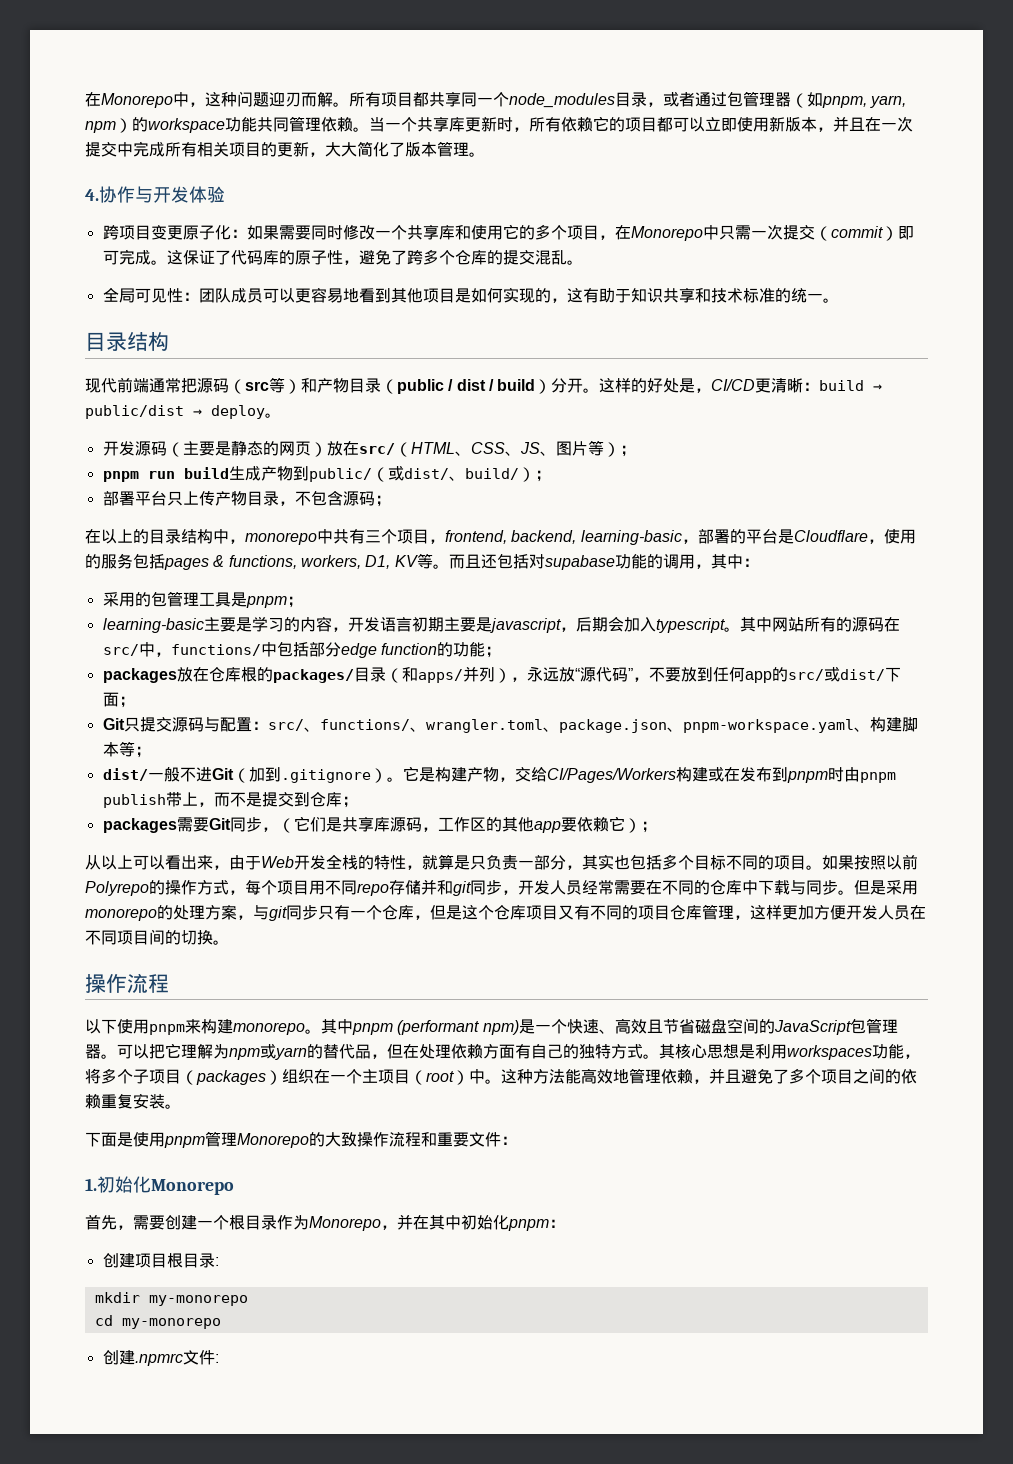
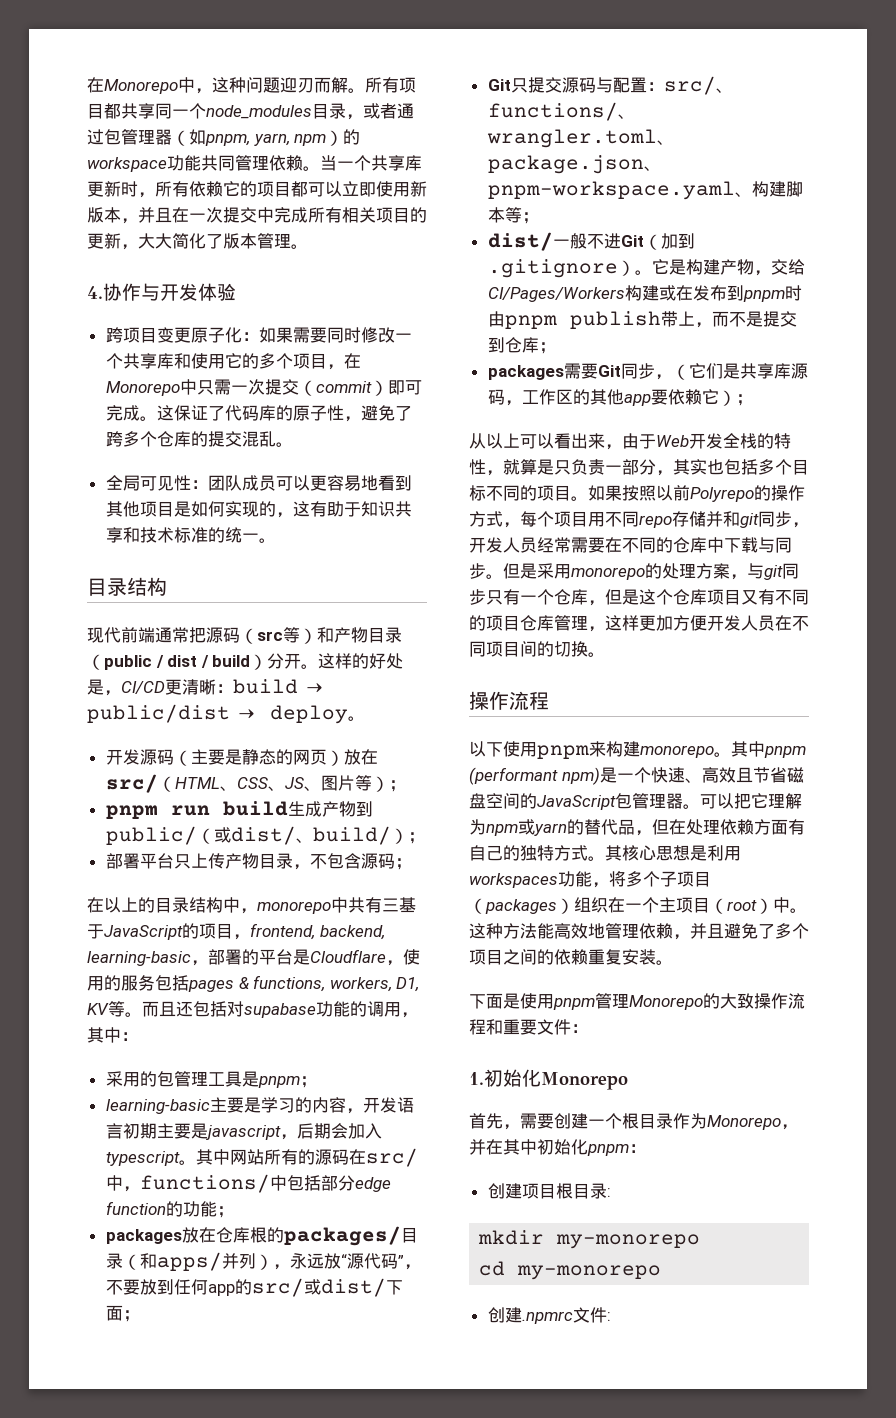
[381,529,397,544] 个 -> [399,897,416,913] [87,923,199,940] 基于JavaScript的

